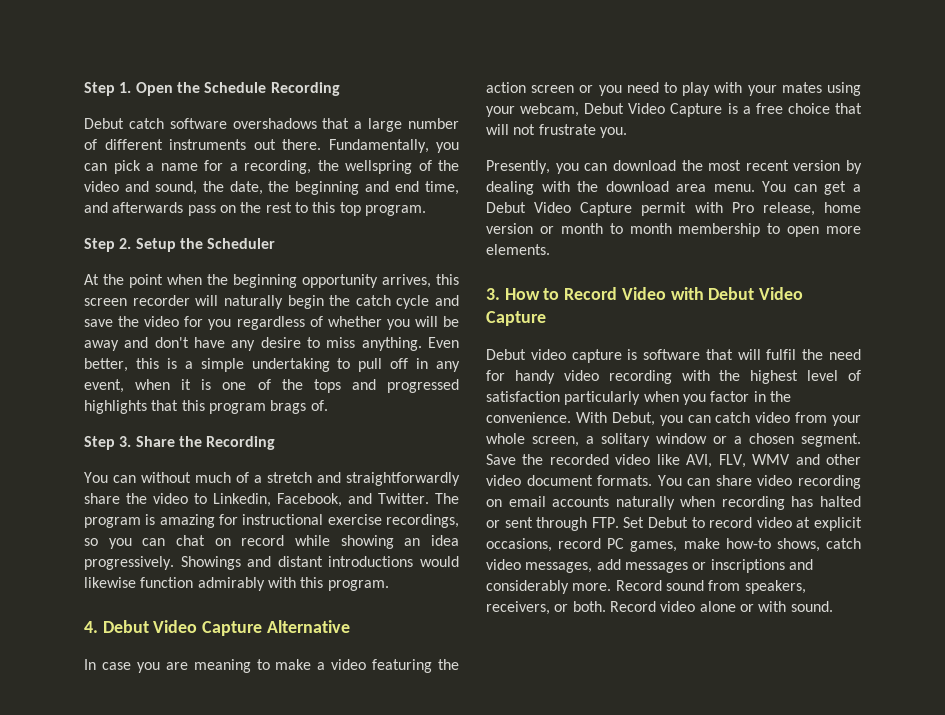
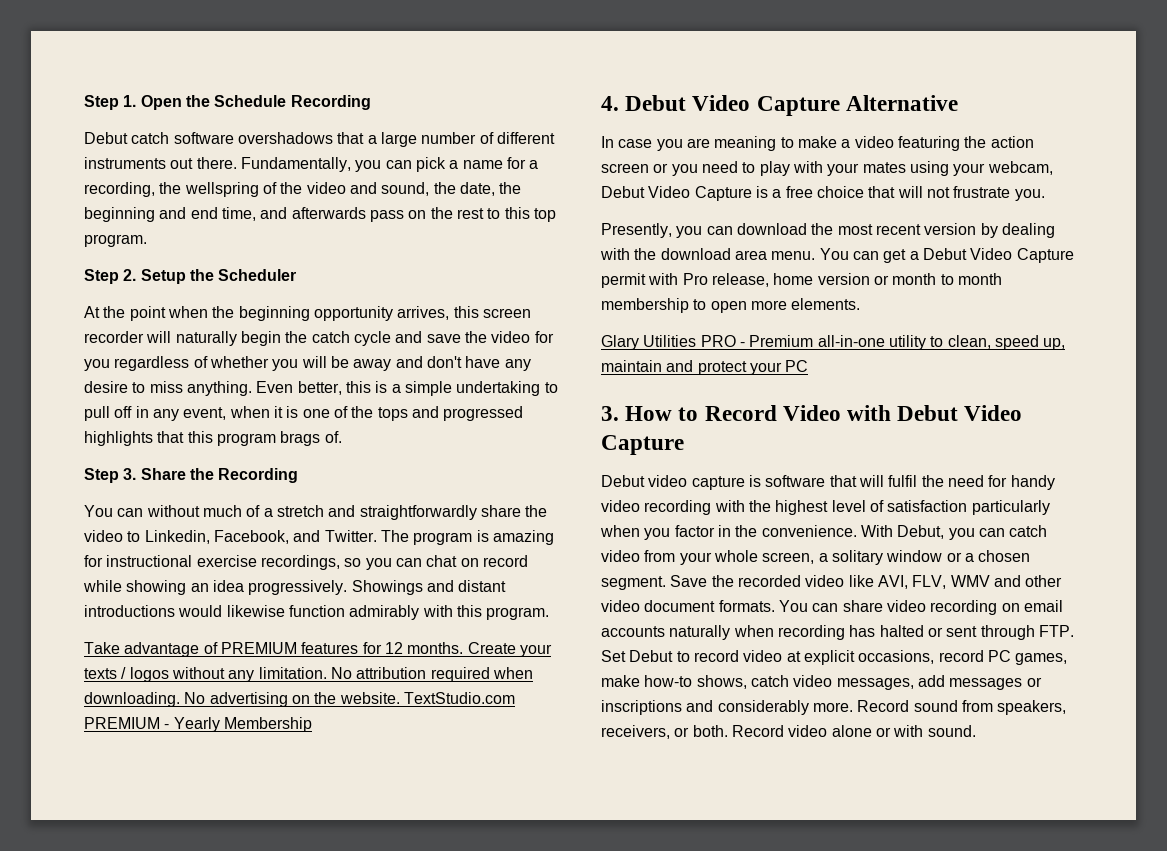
(389, 585) none -> [84,642,552,657] [84,667,533,682] [84,692,515,707] [84,717,312,732] // Take advantage of PREMIUM features for 12 months. Create your texts / logos without any limitation. No attribution required when downloading. No advertising on the website. TextStudio.com PREMIUM - Yearly Membership
(550, 249) none -> [601,335,1066,350] [601,360,809,375] // Glary Utilities PRO - Premium all-in-one utility to clean, speed up, maintain and protect your PC

